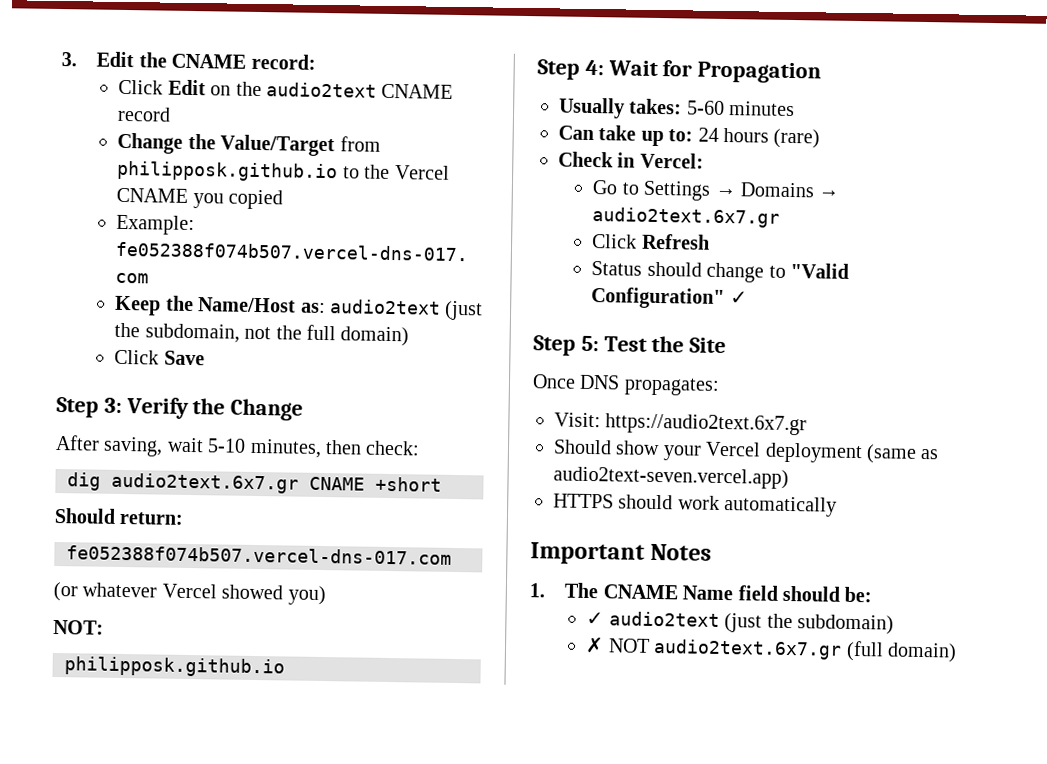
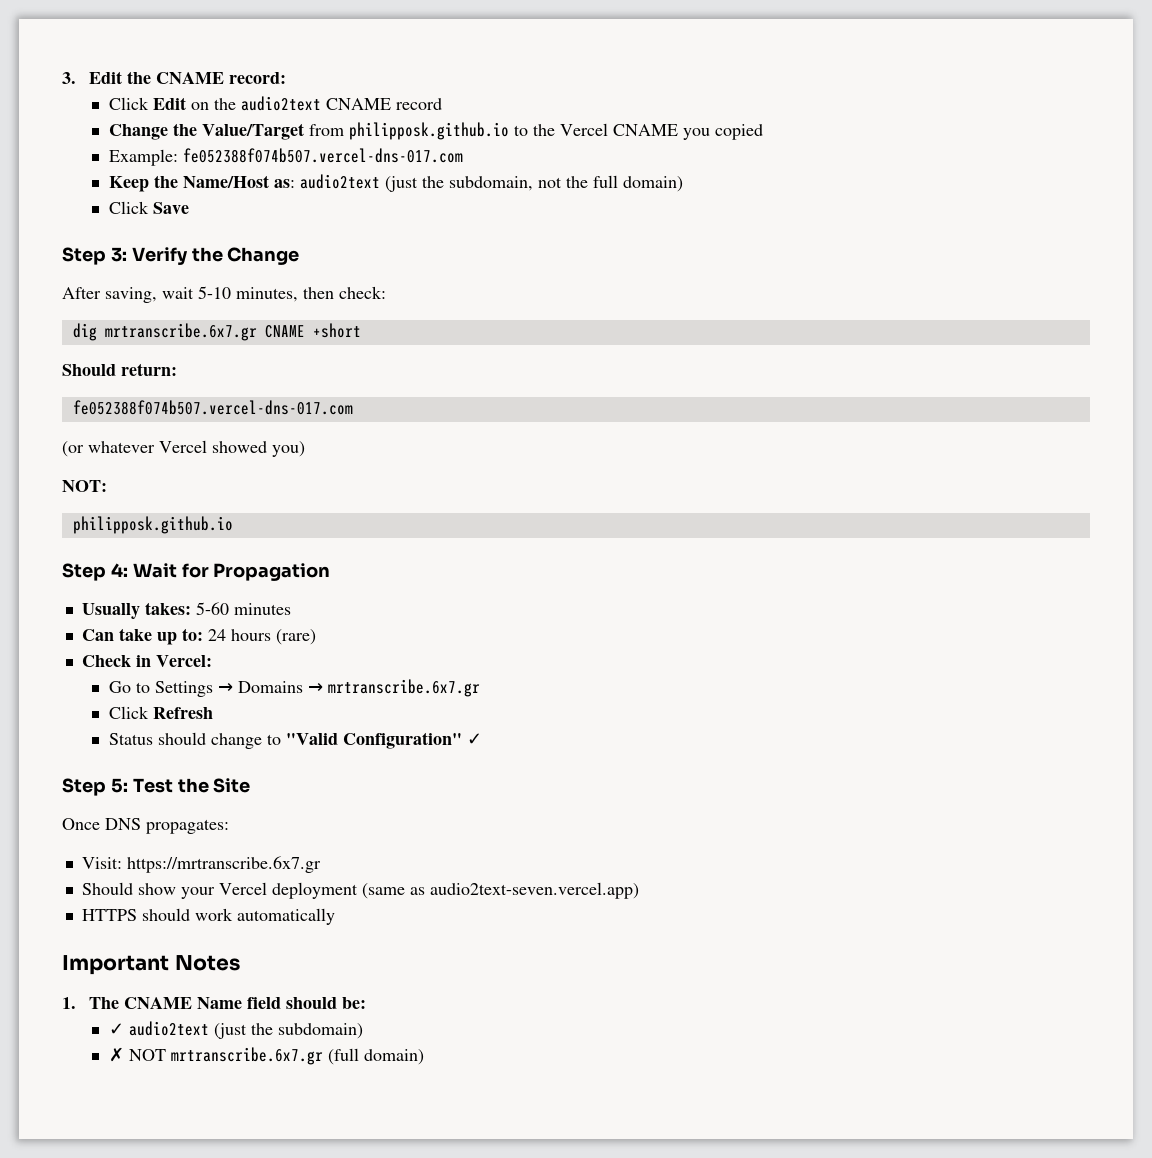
[111,472,299,494] audio2text.6x7.gr -> [104,323,257,341] mrtranscribe.6x7.gr
[592,207,781,228] audio2text.6x7.gr -> [327,679,480,697] mrtranscribe.6x7.gr
[605,413,808,436] https://audio2text.6x7.gr -> [126,856,321,873] https://mrtranscribe.6x7.gr
[653,638,843,660] audio2text.6x7.gr -> [170,1047,323,1065] mrtranscribe.6x7.gr

